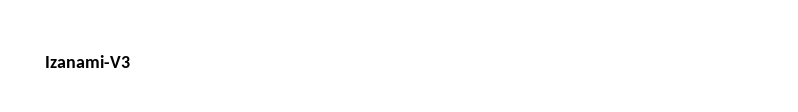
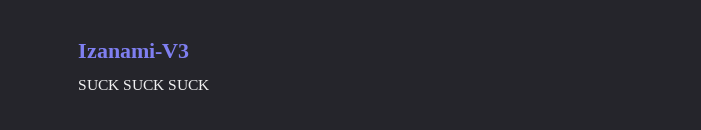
(130, 61) none -> [78,80,211,90] // SUCK SUCK SUCK

